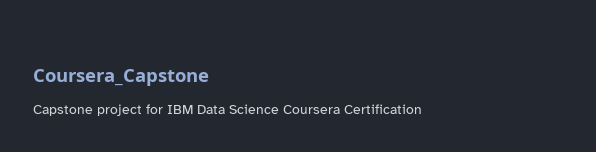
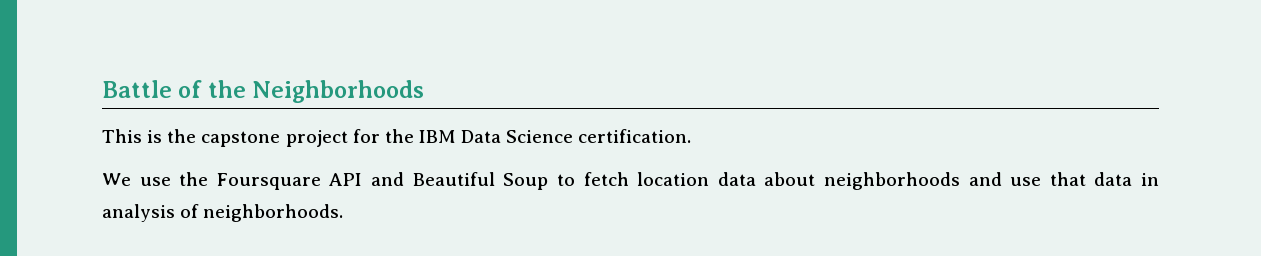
[33,69,209,86] [33,105,93,116] Coursera_Capstone // Capstone -> [102,80,425,103] [102,129,281,147] Battle of the Neighborhoods // This is the capstone
(163, 109) none -> [384,129,414,143] the
[283,104,422,114] Coursera Certification -> [578,129,692,143] [102,172,1159,190] [102,204,344,222] certification. // We use the Foursquare API and Beautiful Soup to fetch location data about neighborhoods and use that data in analysis of neighborhoods.

